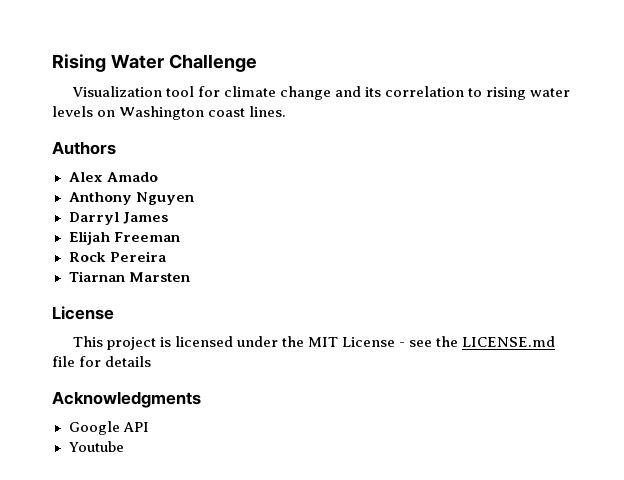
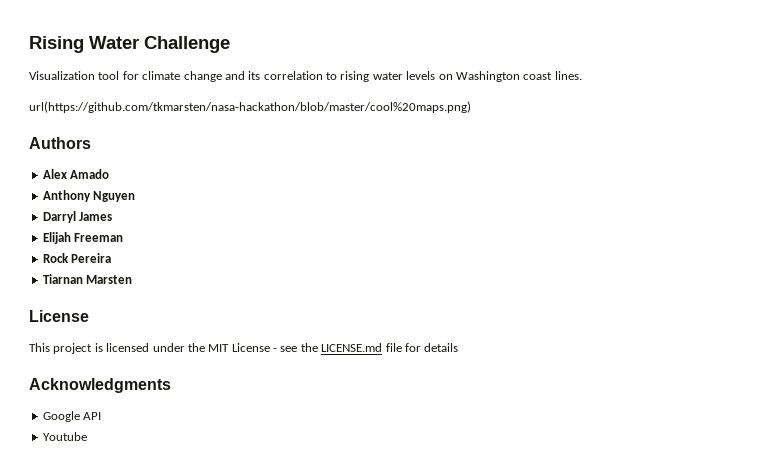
(287, 111) none -> [29,101,471,113] // url(https://github.com/tkmarsten/nasa-hackathon/blob/master/cool%20maps.png)

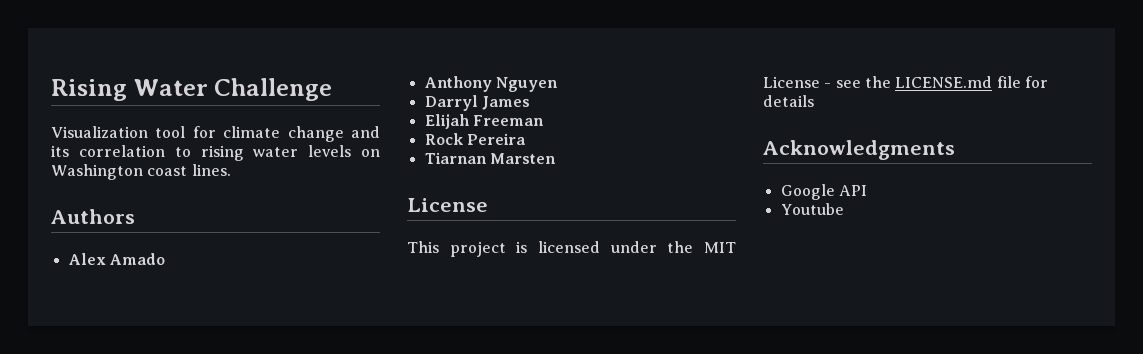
[29,101,471,113] // url(https://github.com/tkmarsten/nasa-hackathon/blob/master/cool%20maps.png) -> (231, 170) none

